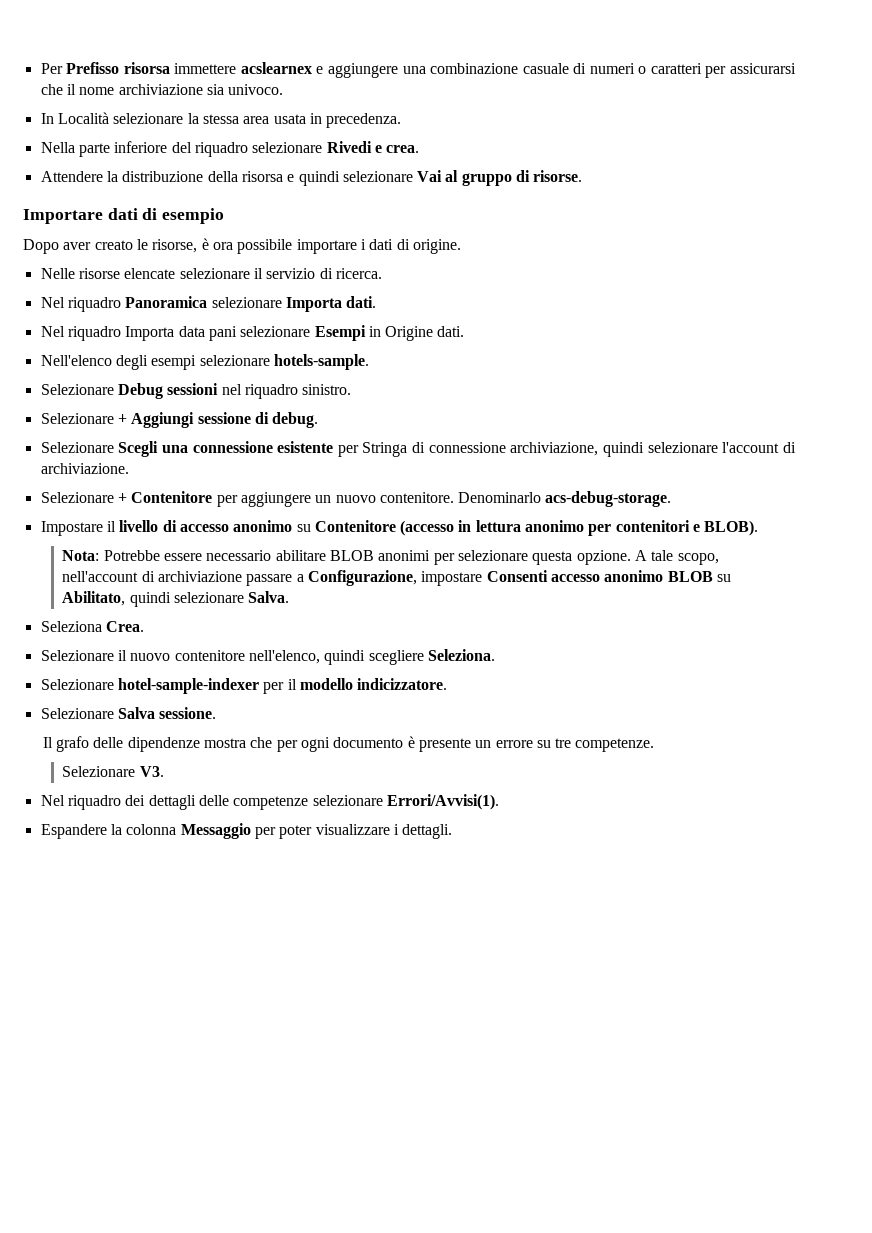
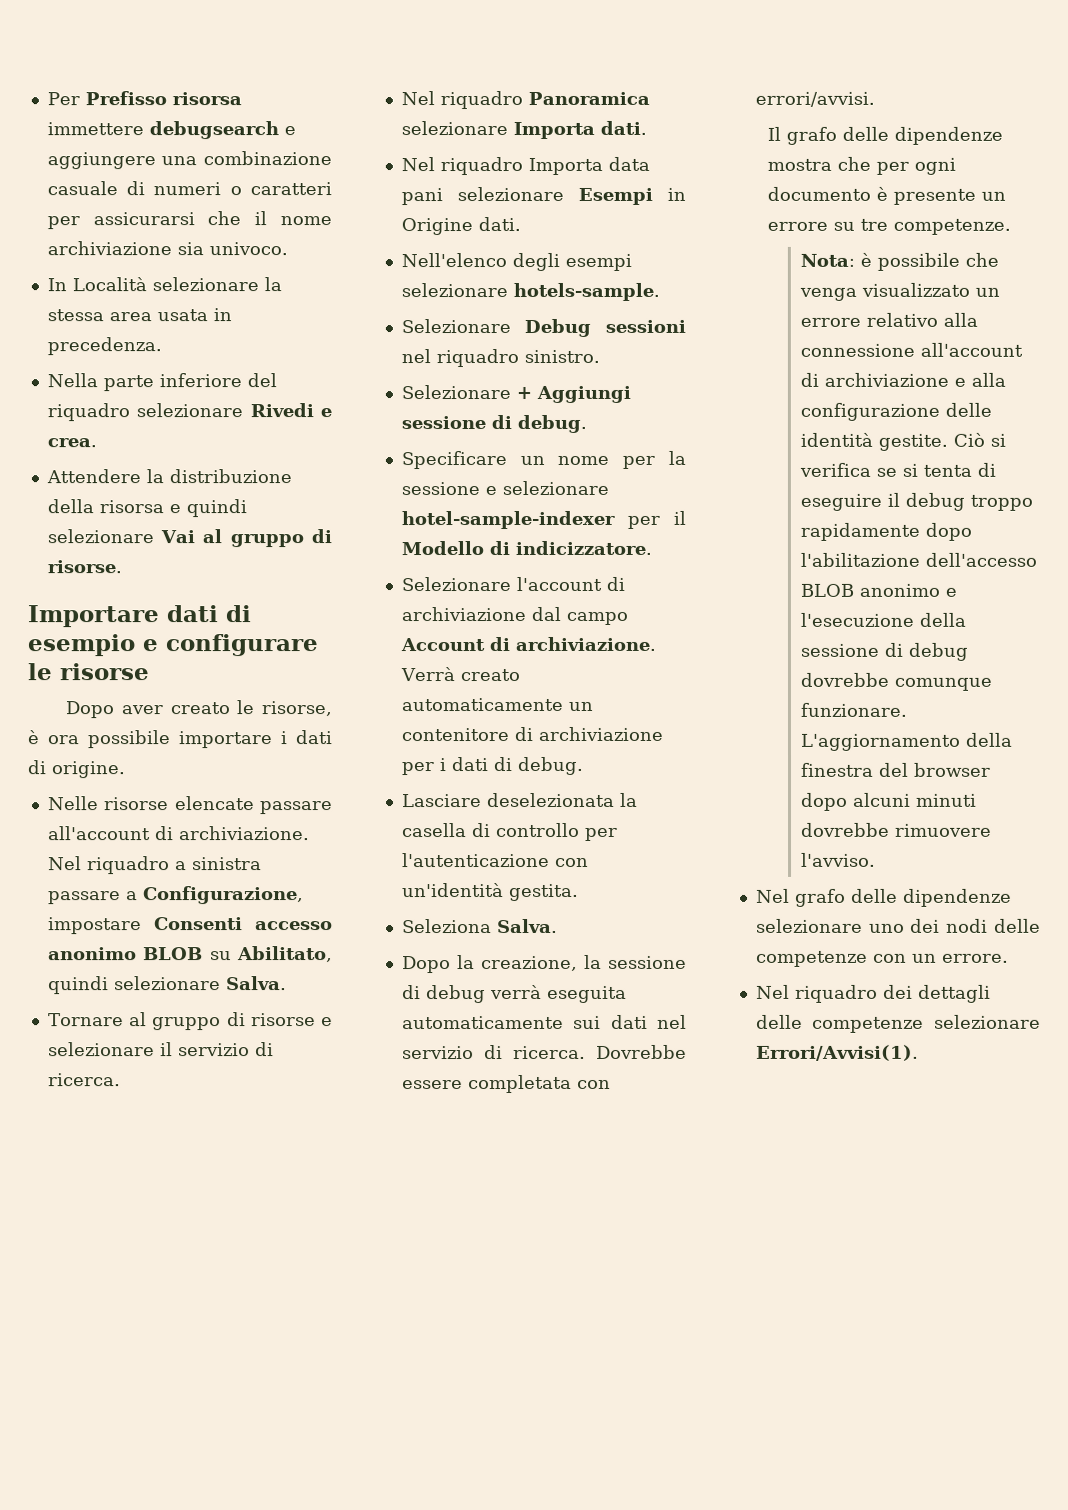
[240,62,312,74] acslearnex -> [148,121,279,140] debugsearch
(225, 216) none -> [142,634,318,657] [27,663,149,681] e configurare le risorse
(176, 273) none -> [260,801,333,815] [47,826,310,841] [47,856,262,875] [47,886,304,905] [47,917,333,935] [47,946,333,963] [47,976,287,995] [47,1012,333,1031] passare all'account di archiviazione. Nel riquadro a sinistra passare a Configurazione, impostare Consenti accesso anonimo BLOB su Abilitato, quindi selezionare Salva. // Tornare al gruppo di risorse e
[40,441,796,457] [40,463,129,474] [40,491,672,507] [40,520,759,536] [62,550,719,565] [62,570,731,586] [62,591,290,607] [40,621,144,632] [40,649,495,665] [40,679,114,690] Selezionare Scegli una connessione esistente per Stringa di connessione archiviazione, quindi selezionare l'account di archiviazione. // Selezionare + Contenitore per aggiungere un nuovo contenitore. Denominarlo acs-debug-storage. // Impostare il livello di accesso anonimo su Contenitore (accesso in lettura anonimo per contenitori e BLOB). // Nota: Potrebbe essere necessario abilitare BLOB anonimi per selezionare questa opzione. A tale scopo, nell'account di archiviazione passare a Configurazione, impostare Consenti accesso anonimo BLOB su Abilitato, quindi selezionare Salva. // Seleziona Crea. // Selezionare il nuovo contenitore nell'elenco, quindi scegliere Seleziona. // Selezionare -> [400,450,686,470] [400,480,609,496] Specificare un nome per la sessione e selezionare
[299,678,353,690] modello -> [400,541,510,556] Modello di
[117,707,217,719] Salva sessione. -> [515,576,625,592] [400,606,628,625] [399,636,656,652] [399,667,520,682] [400,697,593,712] [400,726,663,742] [401,756,584,776] [401,792,638,808] [401,822,618,841] [401,852,589,868] [401,883,579,902] [401,918,558,934] [401,954,687,974] [401,984,627,1004] [401,1014,687,1030] [401,1044,687,1060] [401,1074,611,1094] [754,91,875,107] l'account di archiviazione dal campo Account di archiviazione. Verrà creato automaticamente un contenitore di archiviazione per i dati di debug. // Lasciare deselezionata la casella di controllo per l'autenticazione con un'identità gestita. // Seleziona Salva. // Dopo la creazione, la sessione di debug verrà eseguita automaticamente sui dati nel servizio di ricerca. Dovrebbe essere completata con errori/avvisi.
[62,766,164,777] Selezionare V3. -> [799,252,999,271] [798,282,1000,301] [799,312,978,327] [799,342,1023,357] [799,372,1006,387] [799,402,992,421] [799,432,1006,451] [798,462,996,477] [799,492,1033,511] [799,522,972,541] [799,552,1037,567] [799,583,957,597] [799,612,966,627] [799,642,968,661] [799,672,992,691] [799,702,907,717] [799,732,1012,751] [800,762,991,777] [800,792,977,811] [800,822,992,837] [800,852,876,867] [755,888,1012,907] [755,918,1041,933] [755,950,1009,967] Nota: è possibile che venga visualizzato un errore relativo alla connessione all'account di archiviazione e alla configurazione delle identità gestite. Ciò si verifica se si tenta di eseguire il debug troppo rapidamente dopo l'abilitazione dell'accesso BLOB anonimo e l'esecuzione della sessione di debug dovrebbe comunque funzionare. L'aggiornamento della finestra del browser dopo alcuni minuti dovrebbe rimuovere l'avviso. // Nel grafo delle dipendenze selezionare uno dei nodi delle competenze con un errore.
[40,823,453,839] // Espandere la colonna Messaggio per poter visualizzare i dettagli. -> (919, 1052) none

